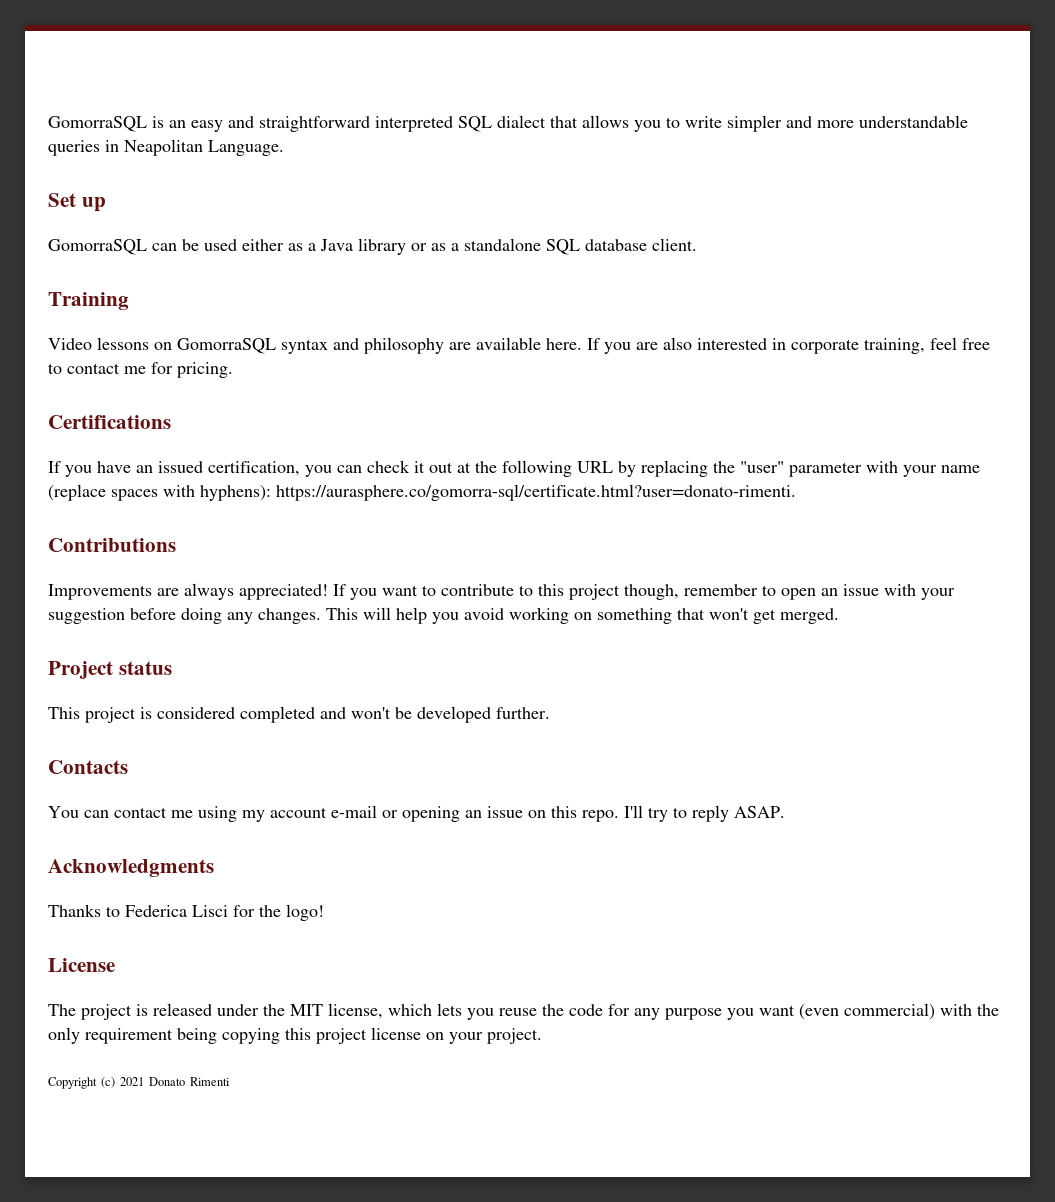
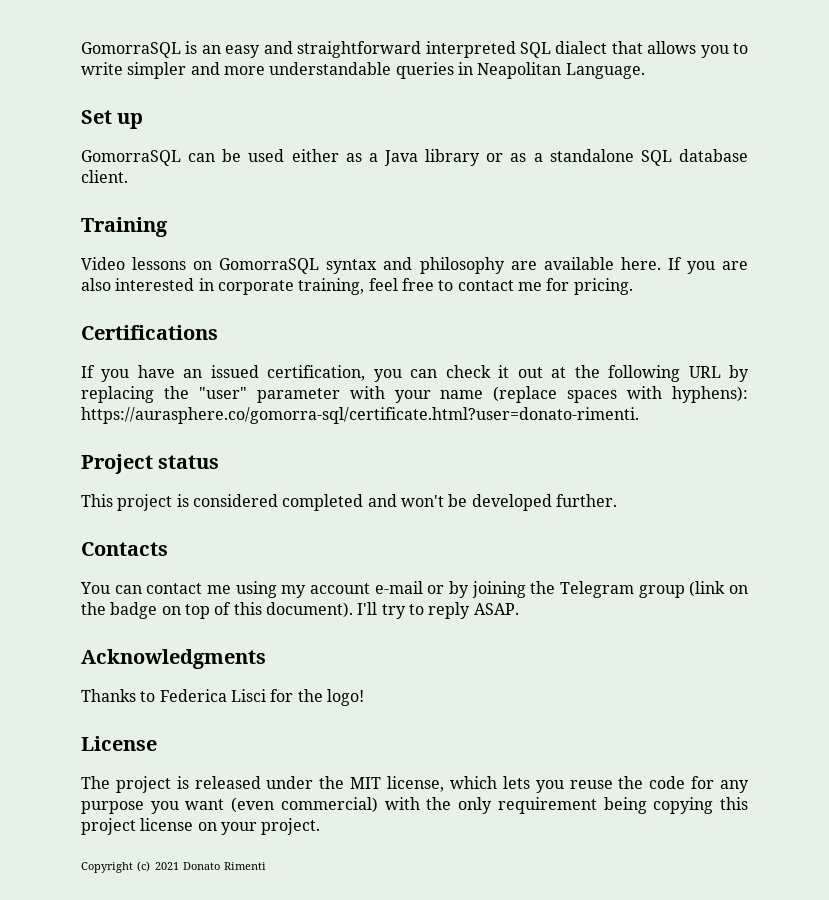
[48,538,176,552] [48,583,955,600] [48,607,839,624] // Contributions // Improvements are always appreciated! If you want to contribute to this project though, remember to open an issue with your suggestion before doing any changes. This will help you avoid working on something that won't get merged. -> (639, 415) none
[402,806,619,822] opening an issue on this repo. -> [449,581,748,598] [81,602,353,619] by joining the Telegram group (link on the badge on top of this document).

